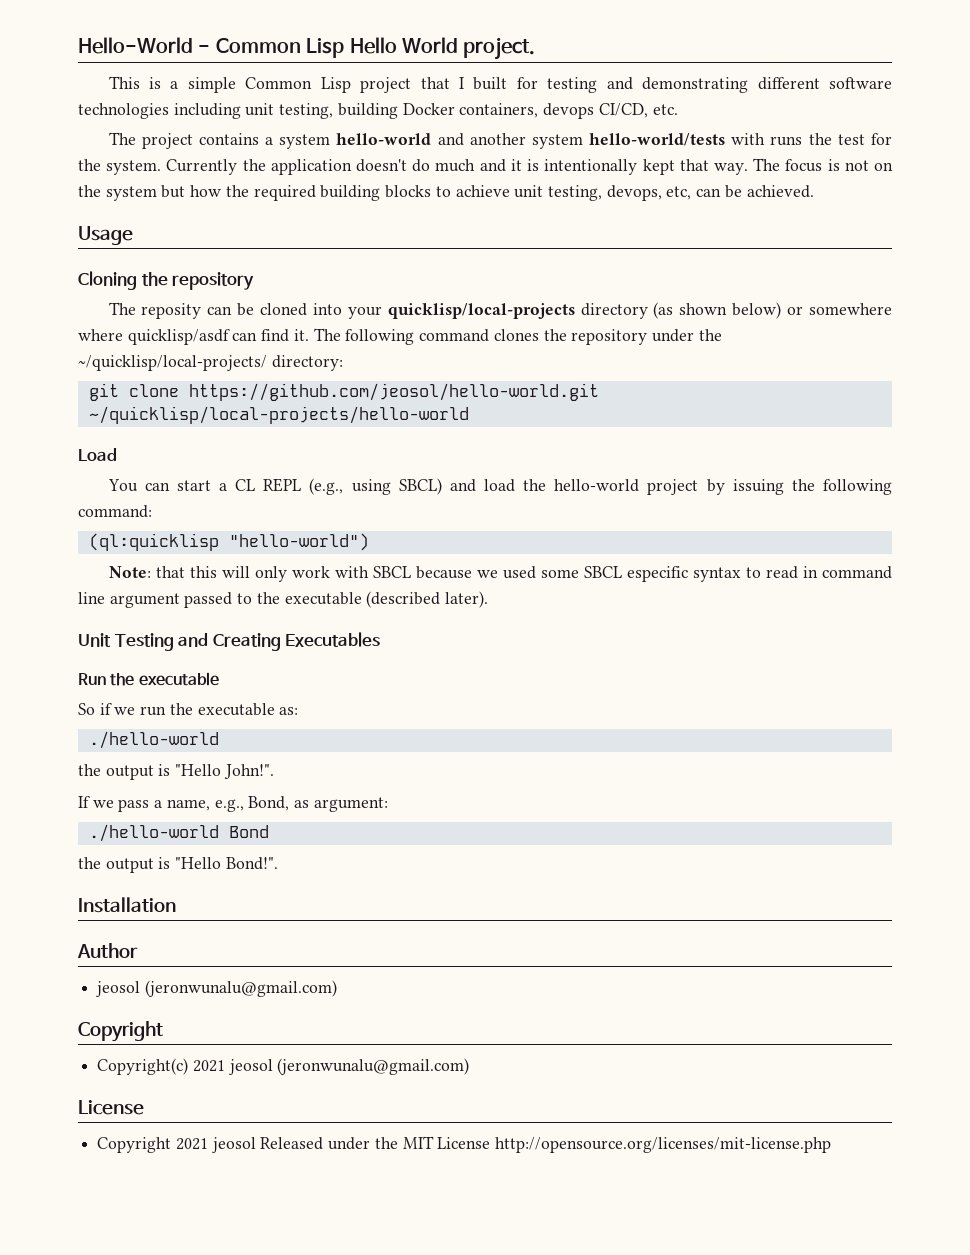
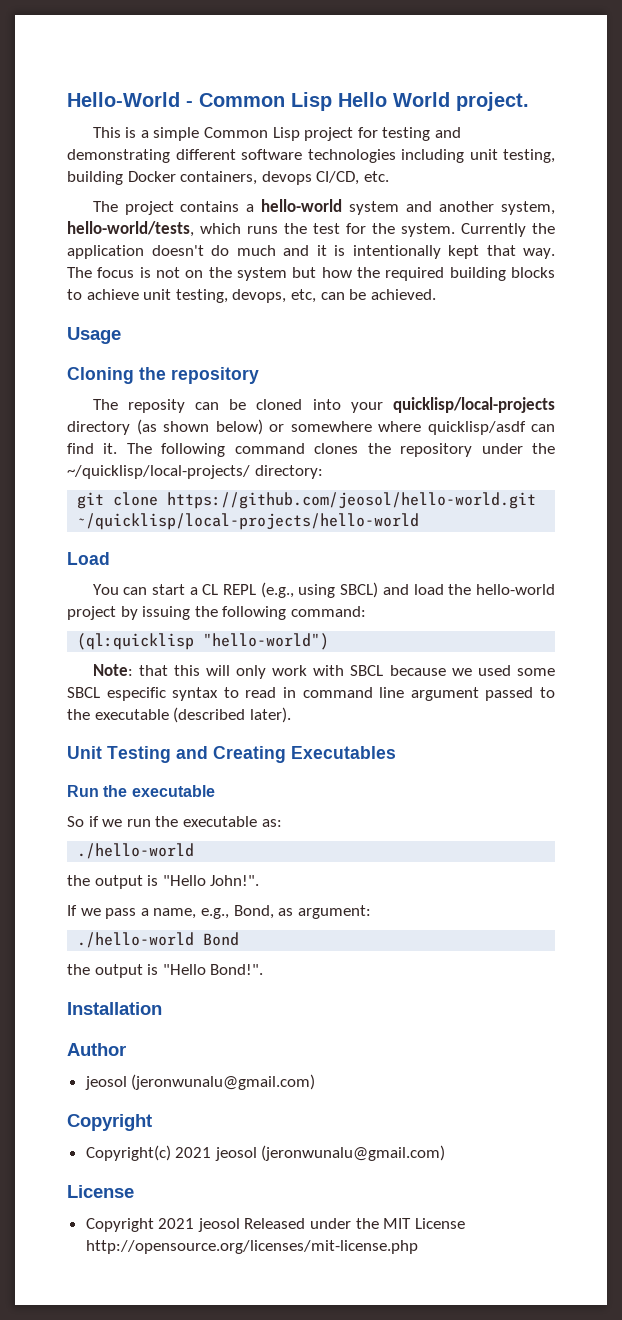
[420,77,508,90] that I built -> (354, 134) none
[279,133,766,149] system hello-world and another system hello-world/tests with -> [261,199,555,215] [67,221,241,237] hello-world system and another system, hello-world/tests, which

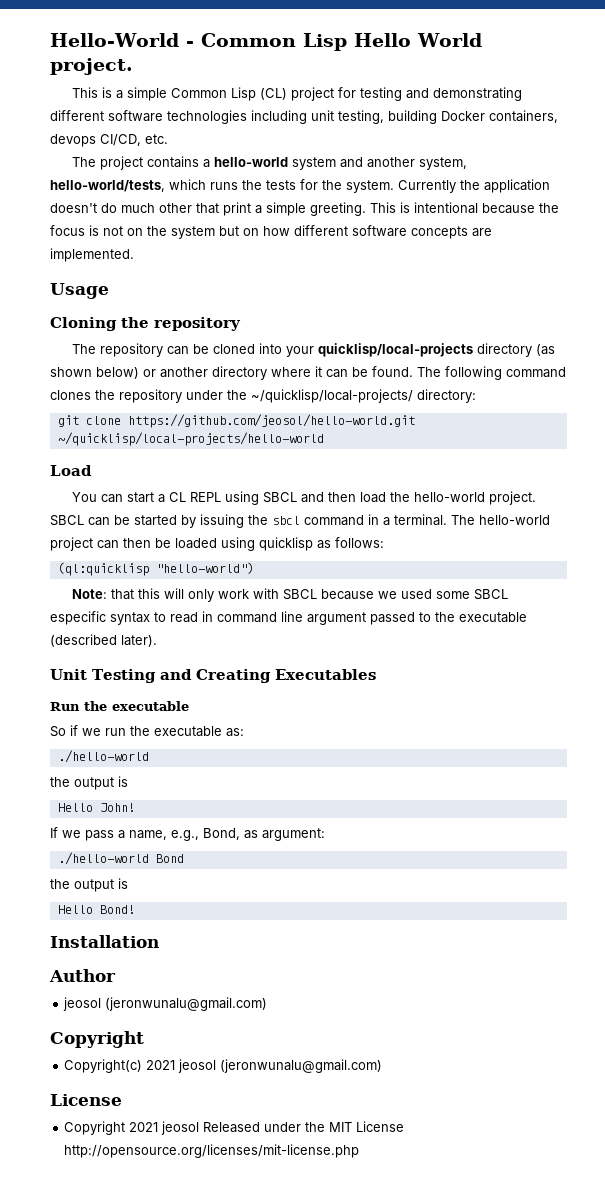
(300, 134) none -> [259,88,287,100] (CL)
[313,223,340,234] test -> [266,180,296,190] tests
[283,245,555,259] [67,267,92,278] and it is intentionally kept that way. The -> [159,202,559,216] other that print a simple greeting. This is intentional because the
[321,267,555,281] [67,289,436,303] how the required building blocks to achieve unit testing, devops, etc, can be achieved. -> [243,225,492,239] [50,248,134,262] on how different software concepts are implemented.
[127,399,185,413] reposity -> [99,343,163,357] repository
[290,421,555,435] [67,443,118,454] somewhere where quicklisp/asdf can find it. -> [160,366,413,380] another directory where it can be found.
[260,582,555,598] [67,606,366,620] (e.g., using SBCL) and load the hello-world project by issuing the following command: -> [224,491,536,505] [50,514,550,528] [50,537,384,551] using SBCL and then load the hello-world project. SBCL can be started by issuing the sbcl command in a terminal. The hello-world project can then be loaded using quicklisp as follows:
[162,875,260,886] "Hello John!". -> [57,803,135,812] // Hello John!
[162,964,264,975] "Hello Bond!". -> [57,905,135,914] // Hello Bond!

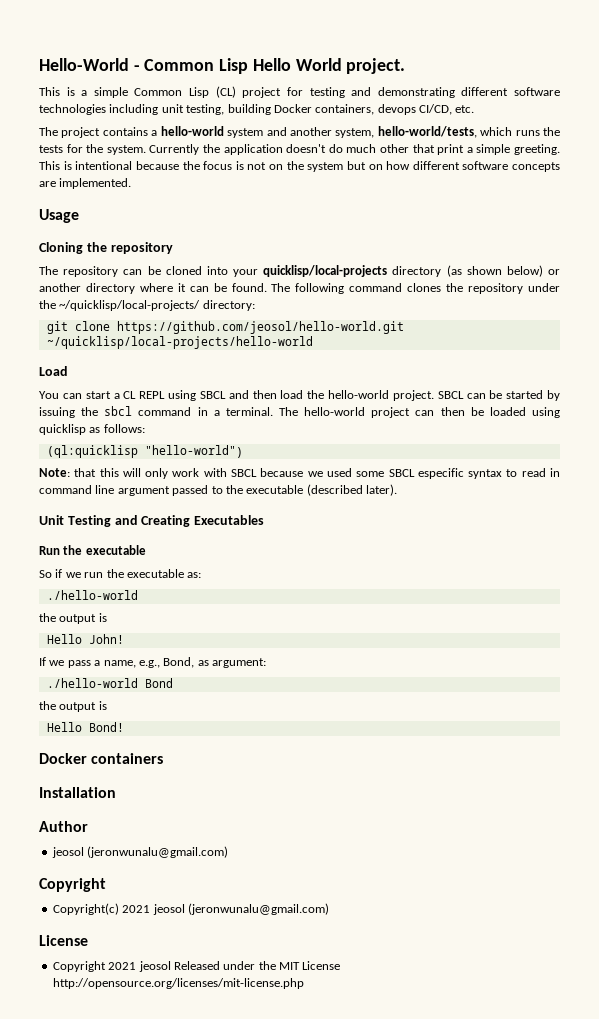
(135, 909) none -> [39,753,164,764] // Docker containers

